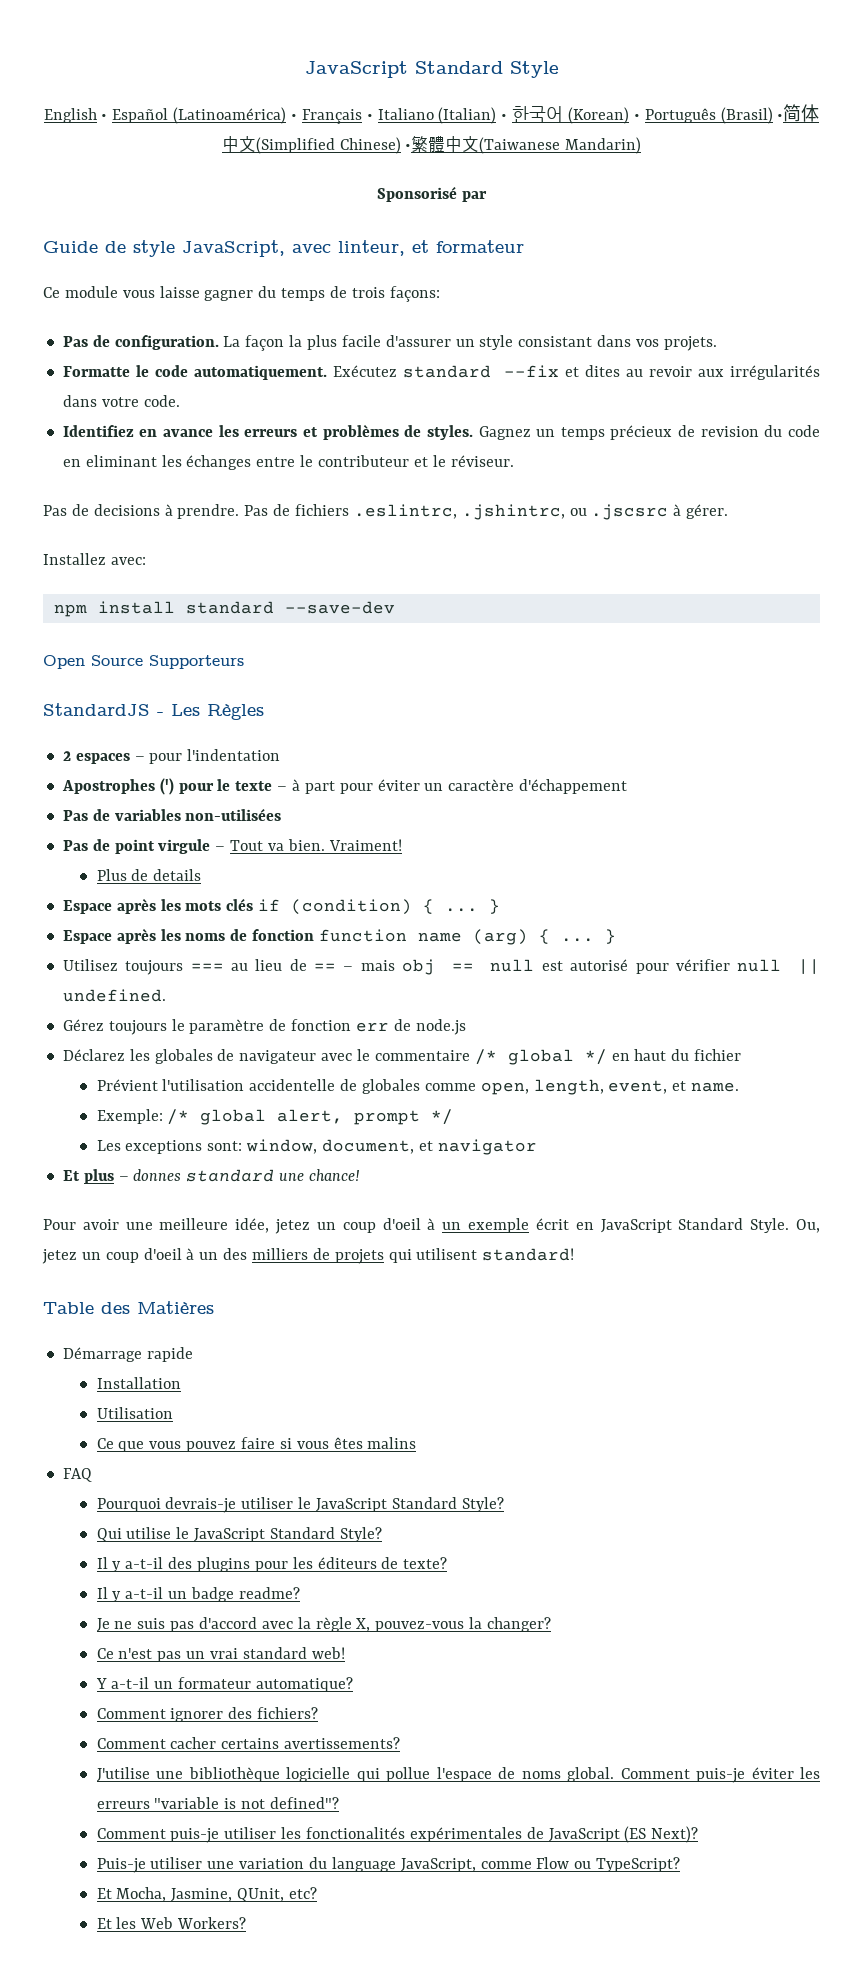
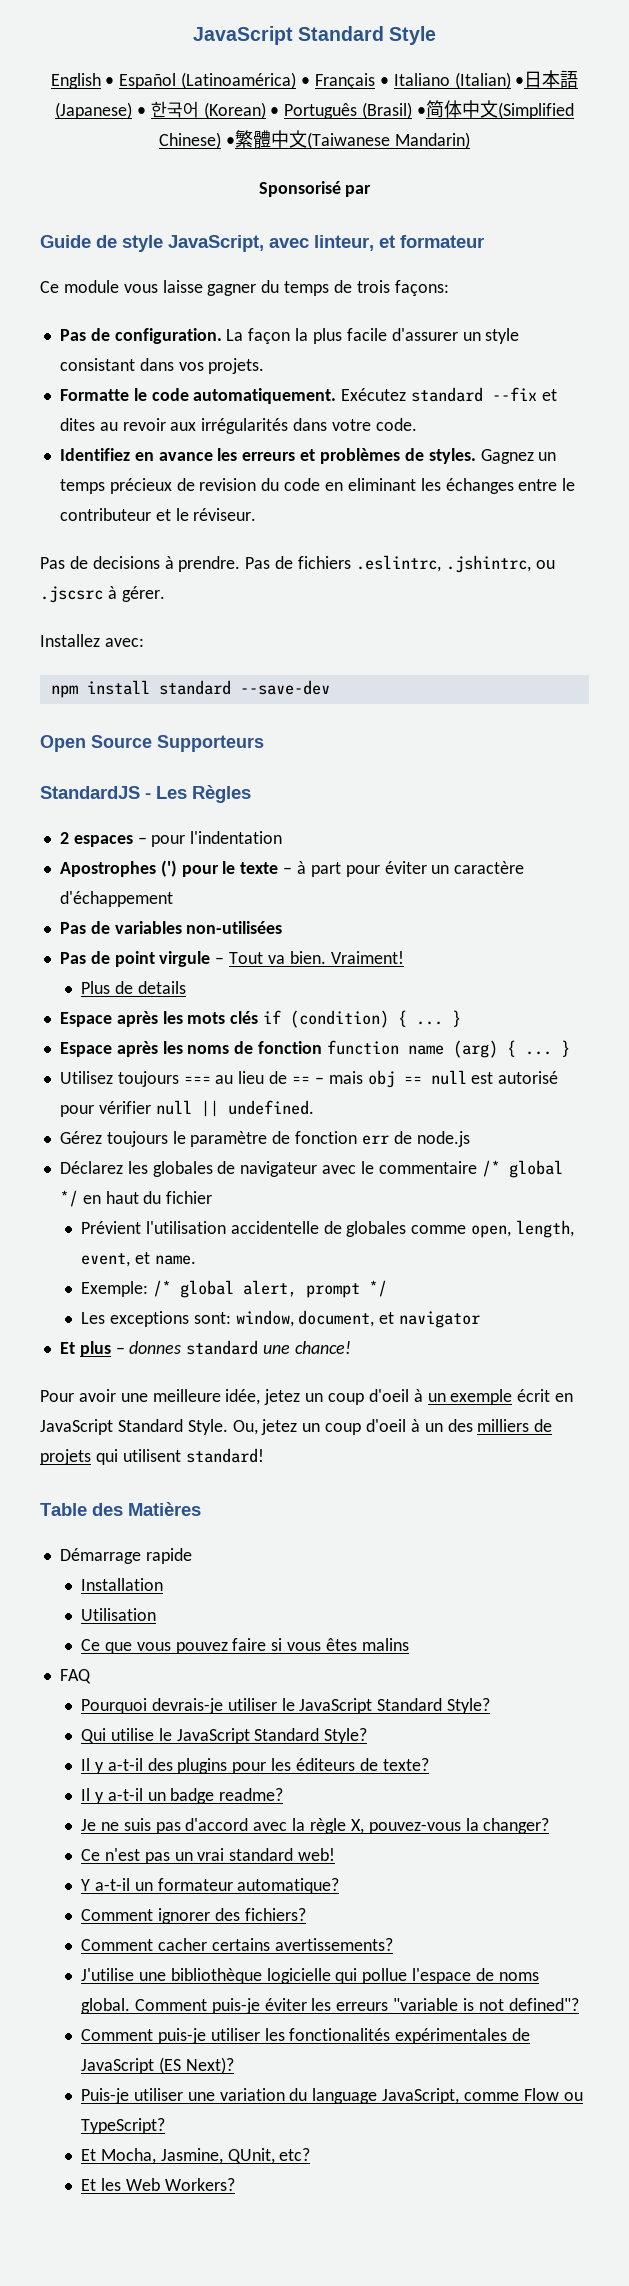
(508, 117) none -> [524,70,579,88] [54,102,146,119] 日本語(Japanese) •

